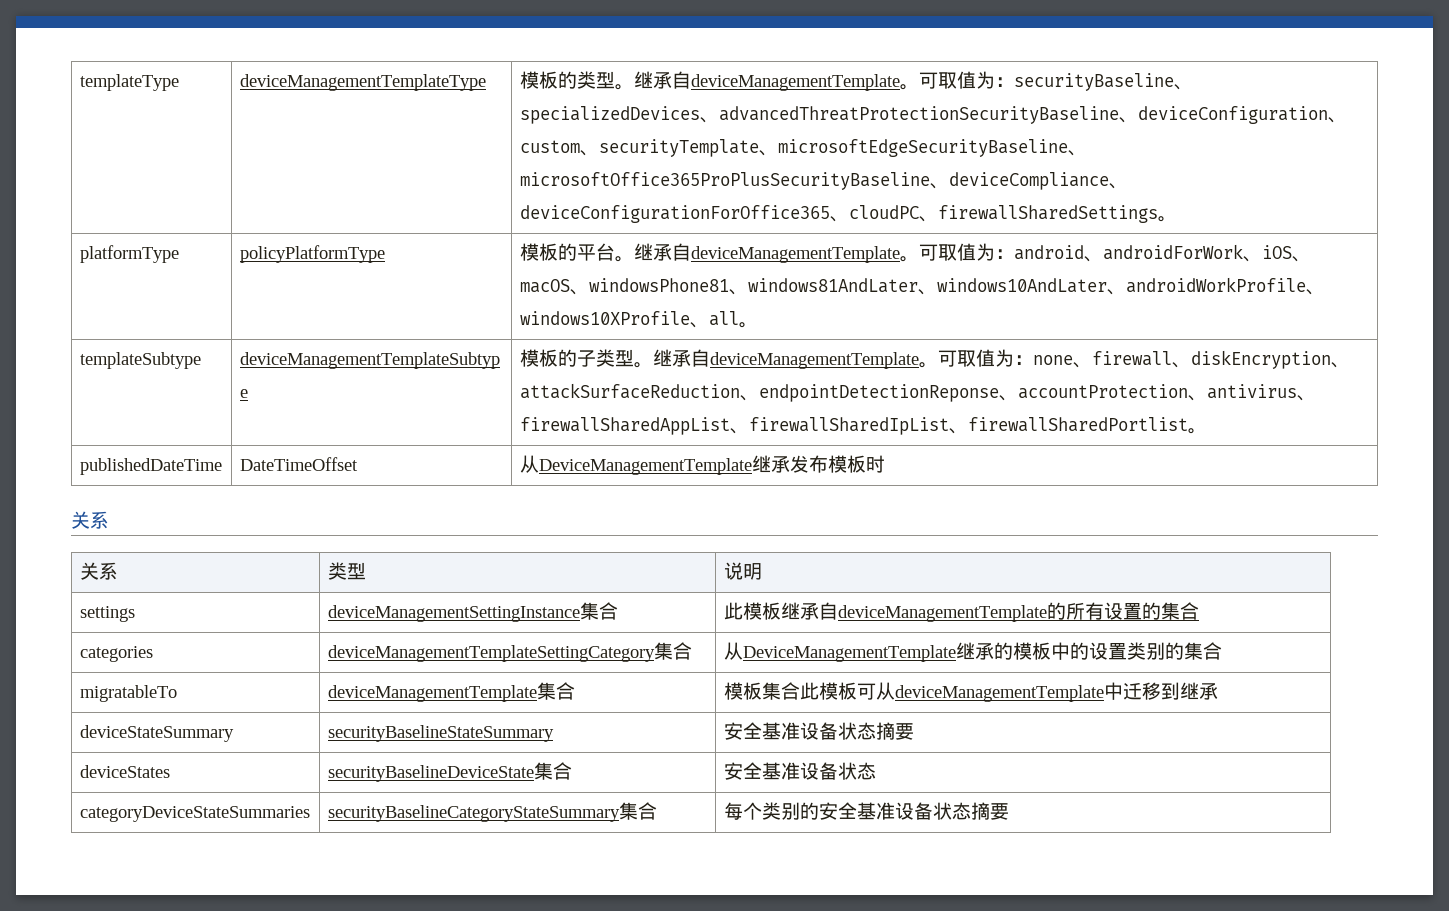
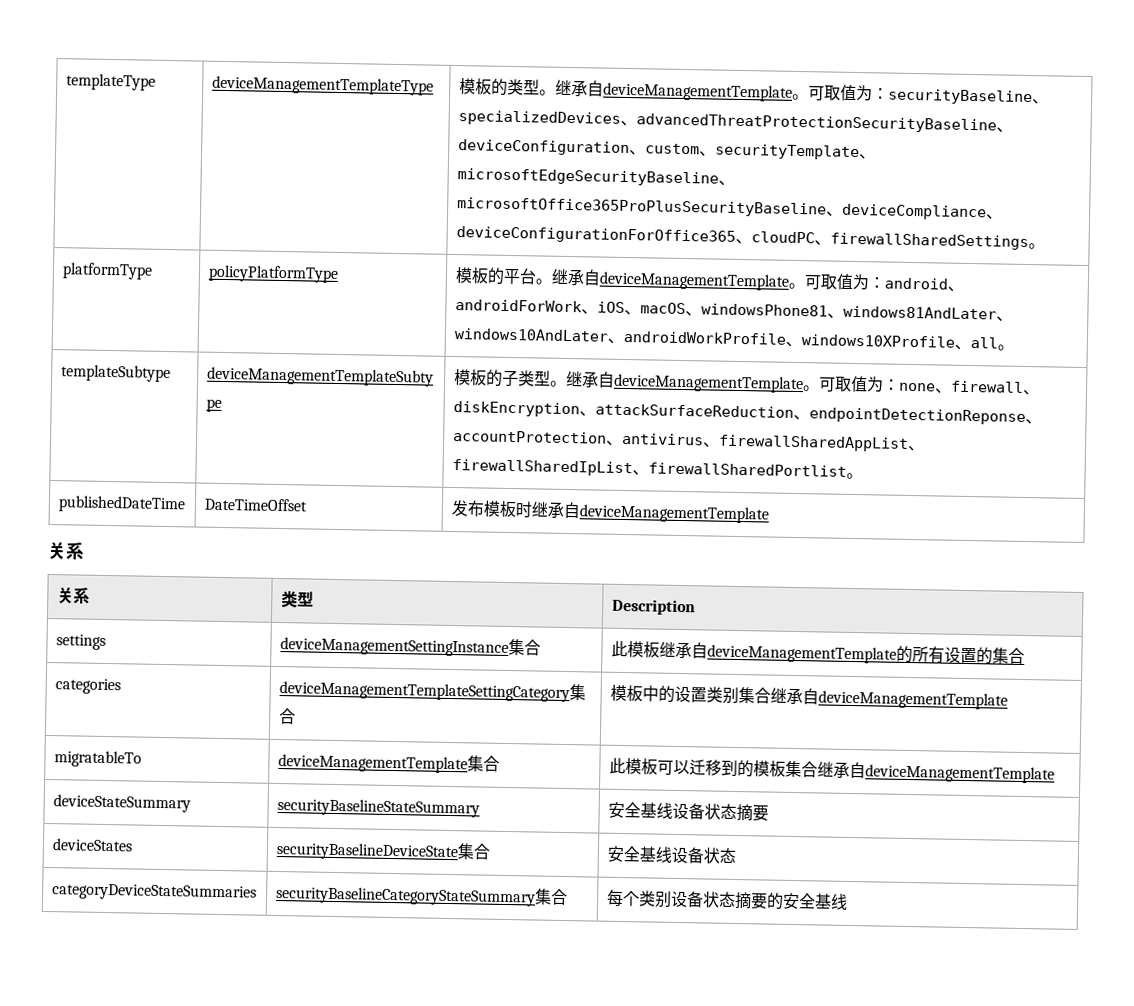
[519,455,790,475] 从DeviceManagementTemplate继承 -> (308, 504) none
(885, 464) none -> [530,501,769,524] 继承自deviceManagementTemplate
[723,562,762,580] 说明 -> [611,598,696,616] Description
[723,642,1013,662] 从DeviceManagementTemplate继承的 -> (296, 716) none
[1164,642,1222,660] 的集合 -> [737,687,1008,710] 集合继承自deviceManagementTemplate
[723,682,1218,702] 模板集合此模板可从deviceManagementTemplate中迁移到继承 -> [608,757,1055,784] 此模板可以迁移到的模板集合继承自deviceManagementTemplate
[780,722,800,740] 准 -> [655,802,673,819] 线
[780,762,800,780] 准 -> [654,846,673,863] 线
[799,802,1009,820] 的安全基准设备状态摘要 -> [669,890,848,910] 设备状态摘要的安全基线

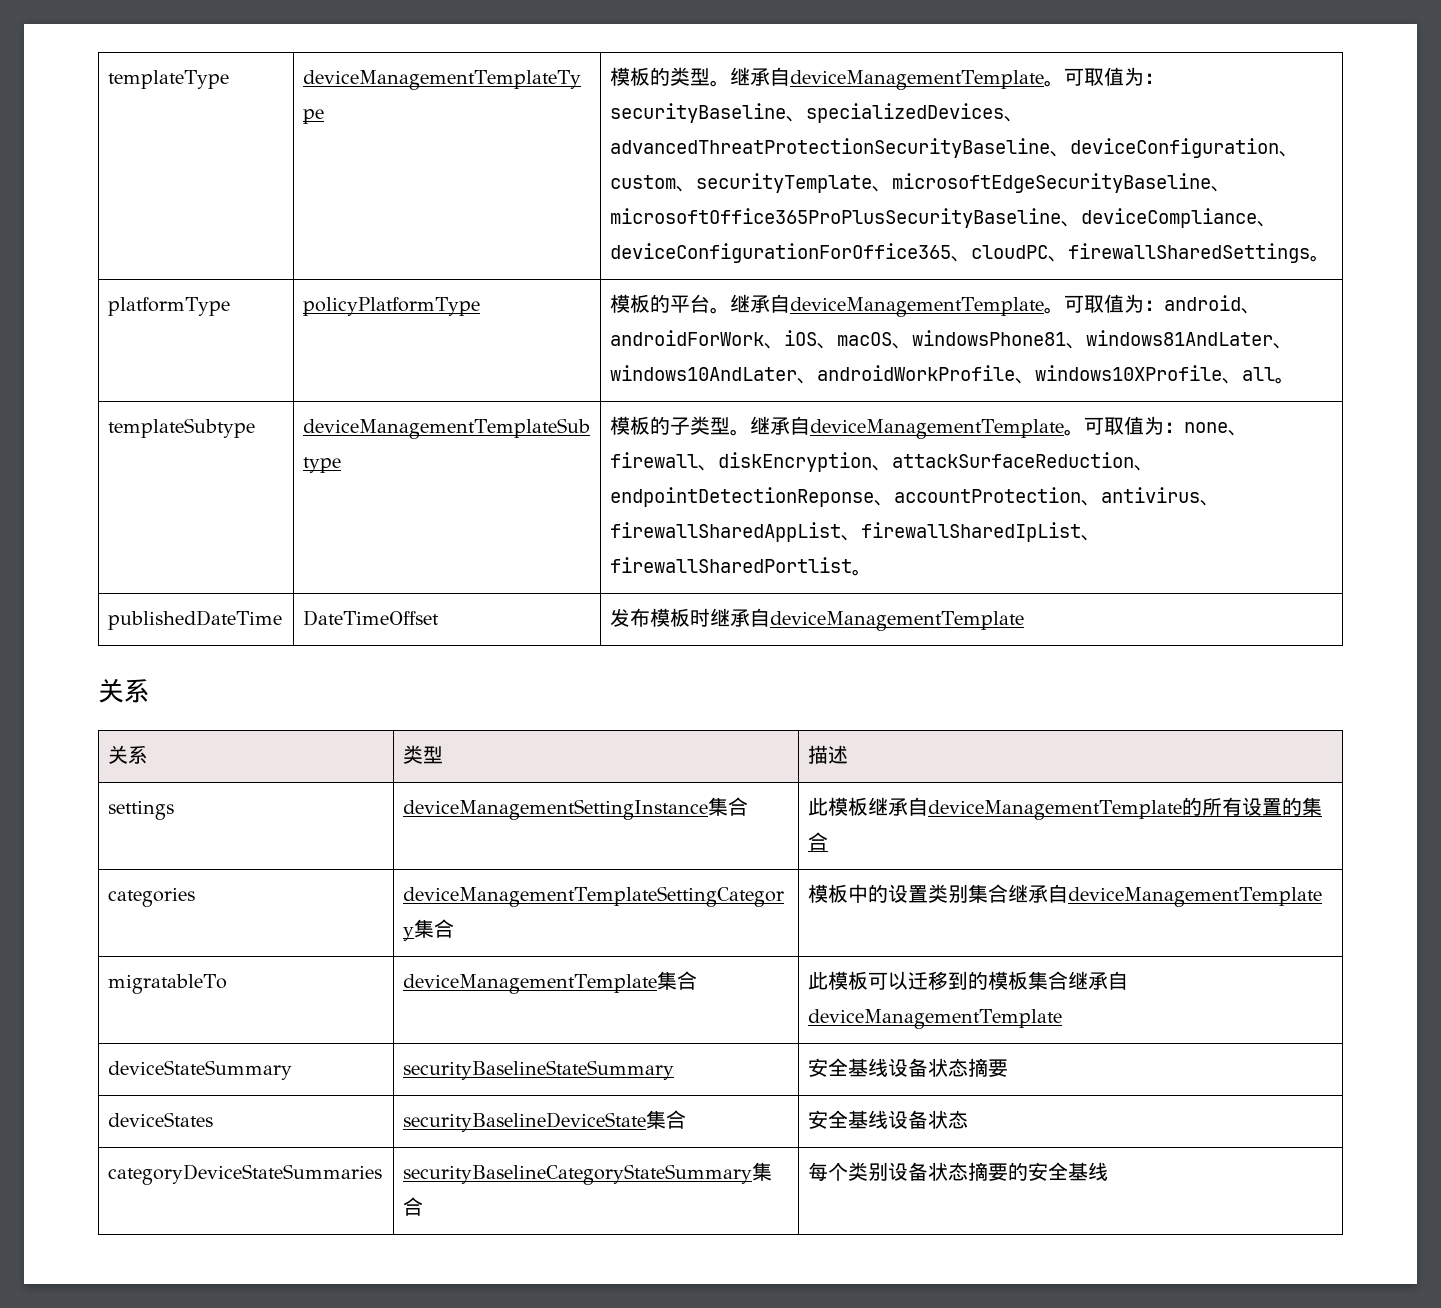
[611,598,696,616] Description -> [808,745,849,764] 描述

